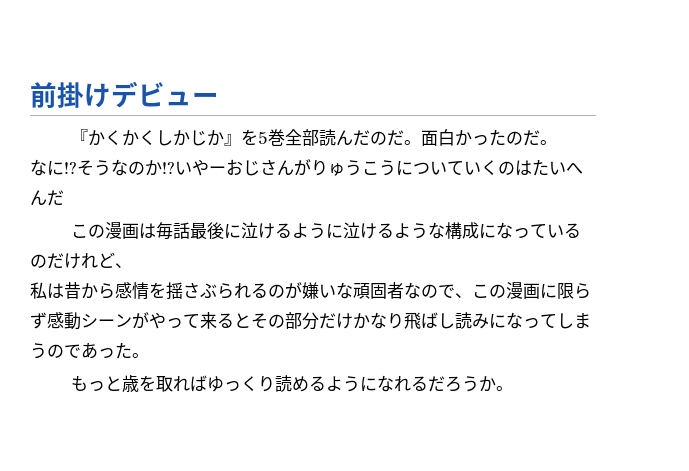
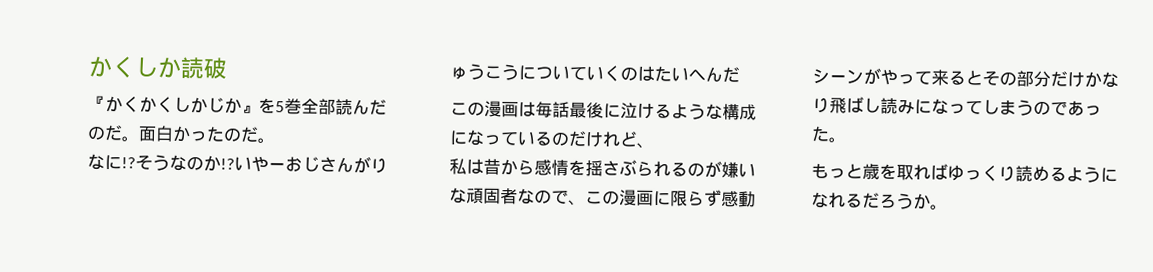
[30,81,219,108] 前掛けデビュー -> [88,55,227,80] かくしか読破
[326,222,429,239] に泣けるよう -> (706, 111) none

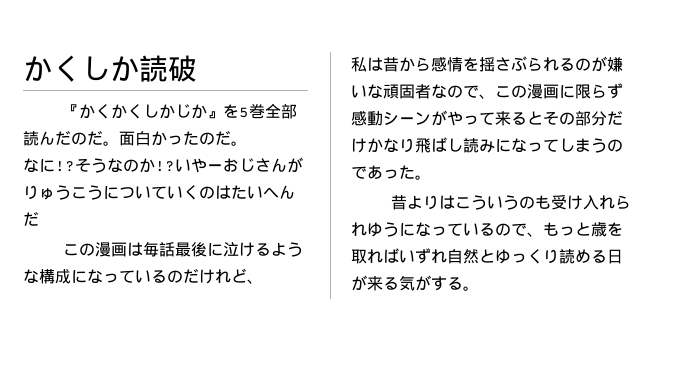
(847, 140) none -> [390,195,631,210] [351,222,543,237] 昔よりはこういうのも受け入れられゆうになっているので、
(948, 171) none -> [399,248,495,264] いずれ自然と
[1066,166,1118,183] [811,191,931,210] ようになれるだろうか -> [607,249,623,264] [351,275,463,291] 日が来る気がする

